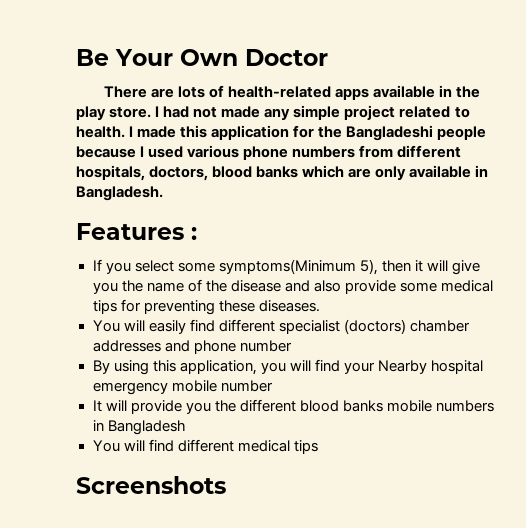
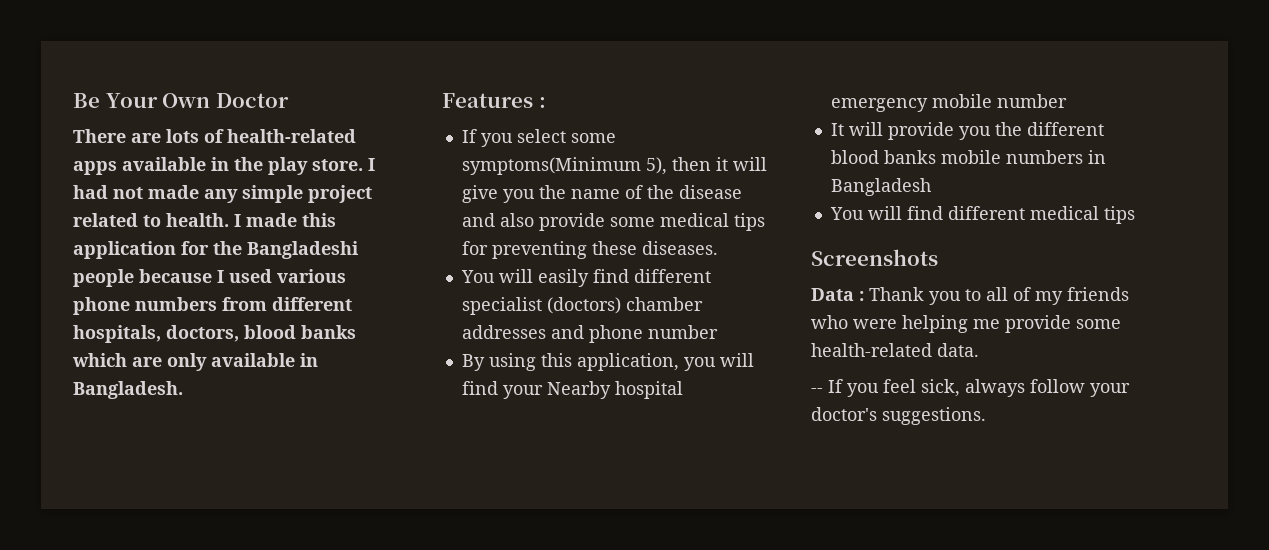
(226, 485) none -> [811,287,1129,305] [811,315,1121,333] [811,343,979,357] [811,379,1130,397] [811,407,986,425] // Data : Thank you to all of my friends who were helping me provide some health-related data. // -- If you feel sick, always follow your doctor's suggestions.

